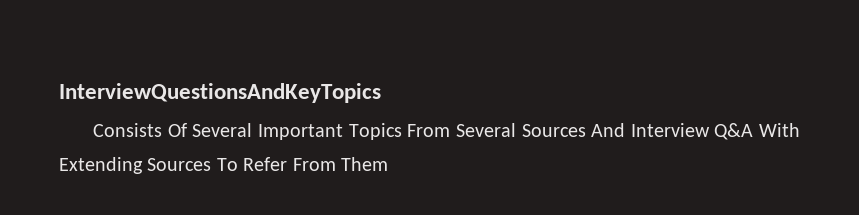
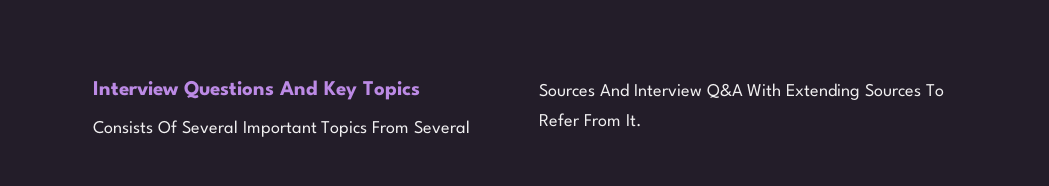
[59,83,381,103] InterviewQuestionsAndKeyTopics -> [93,80,420,100] Interview Questions And Key Topics
[341,157,388,171] Them -> [625,114,642,127] It.

